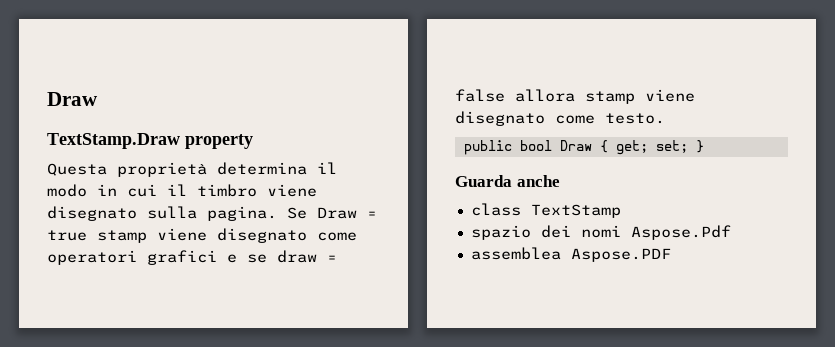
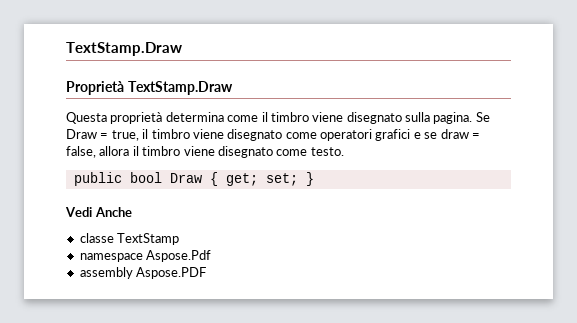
[47,92,98,106] [47,133,253,149] Draw // TextStamp.Draw property -> [66,42,182,56] [66,81,233,95] TextStamp.Draw // Proprietà TextStamp.Draw
[317,162,337,174] [47,184,157,197] il modo in cui -> [227,115,259,122] come
[47,230,147,243] true stamp -> [111,129,190,141] true, il timbro
[455,89,635,104] false allora stamp -> [66,146,181,158] false, allora il timbro
[455,175,560,187] [470,203,621,218] [470,225,621,240] Guarda anche // class TextStamp // spazio dei nomi -> [65,207,132,217] [79,233,180,245] [79,253,143,262] Vedi Anche // classe TextStamp // namespace
[470,247,561,260] assemblea -> [79,267,133,279] assembly

